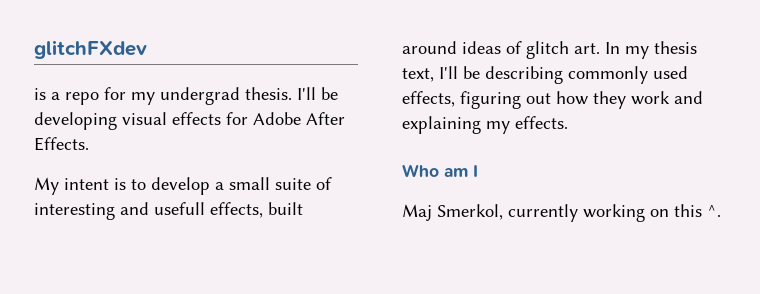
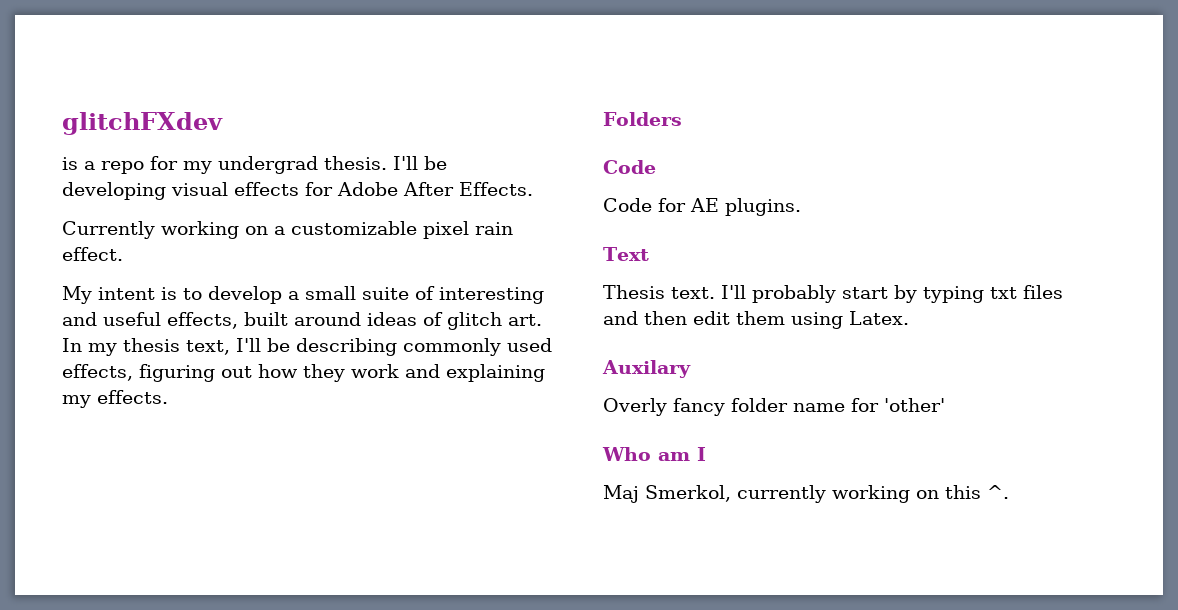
(89, 144) none -> [62,221,513,239] [62,247,123,261] // Currently working on a customizable pixel rain effect.
[154,202,205,215] usefull -> [103,312,161,326] useful
(568, 122) none -> [603,112,682,126] [603,160,656,174] [603,198,801,216] [603,247,649,261] [603,285,1063,303] [603,311,909,329] [602,360,691,378] [603,398,945,416] // Folders // Code // Code for AE plugins. // Text // Thesis text. I'll probably start by typing txt files and then edit them using Latex. // Auxilary // Overly fancy folder name for 'other'

